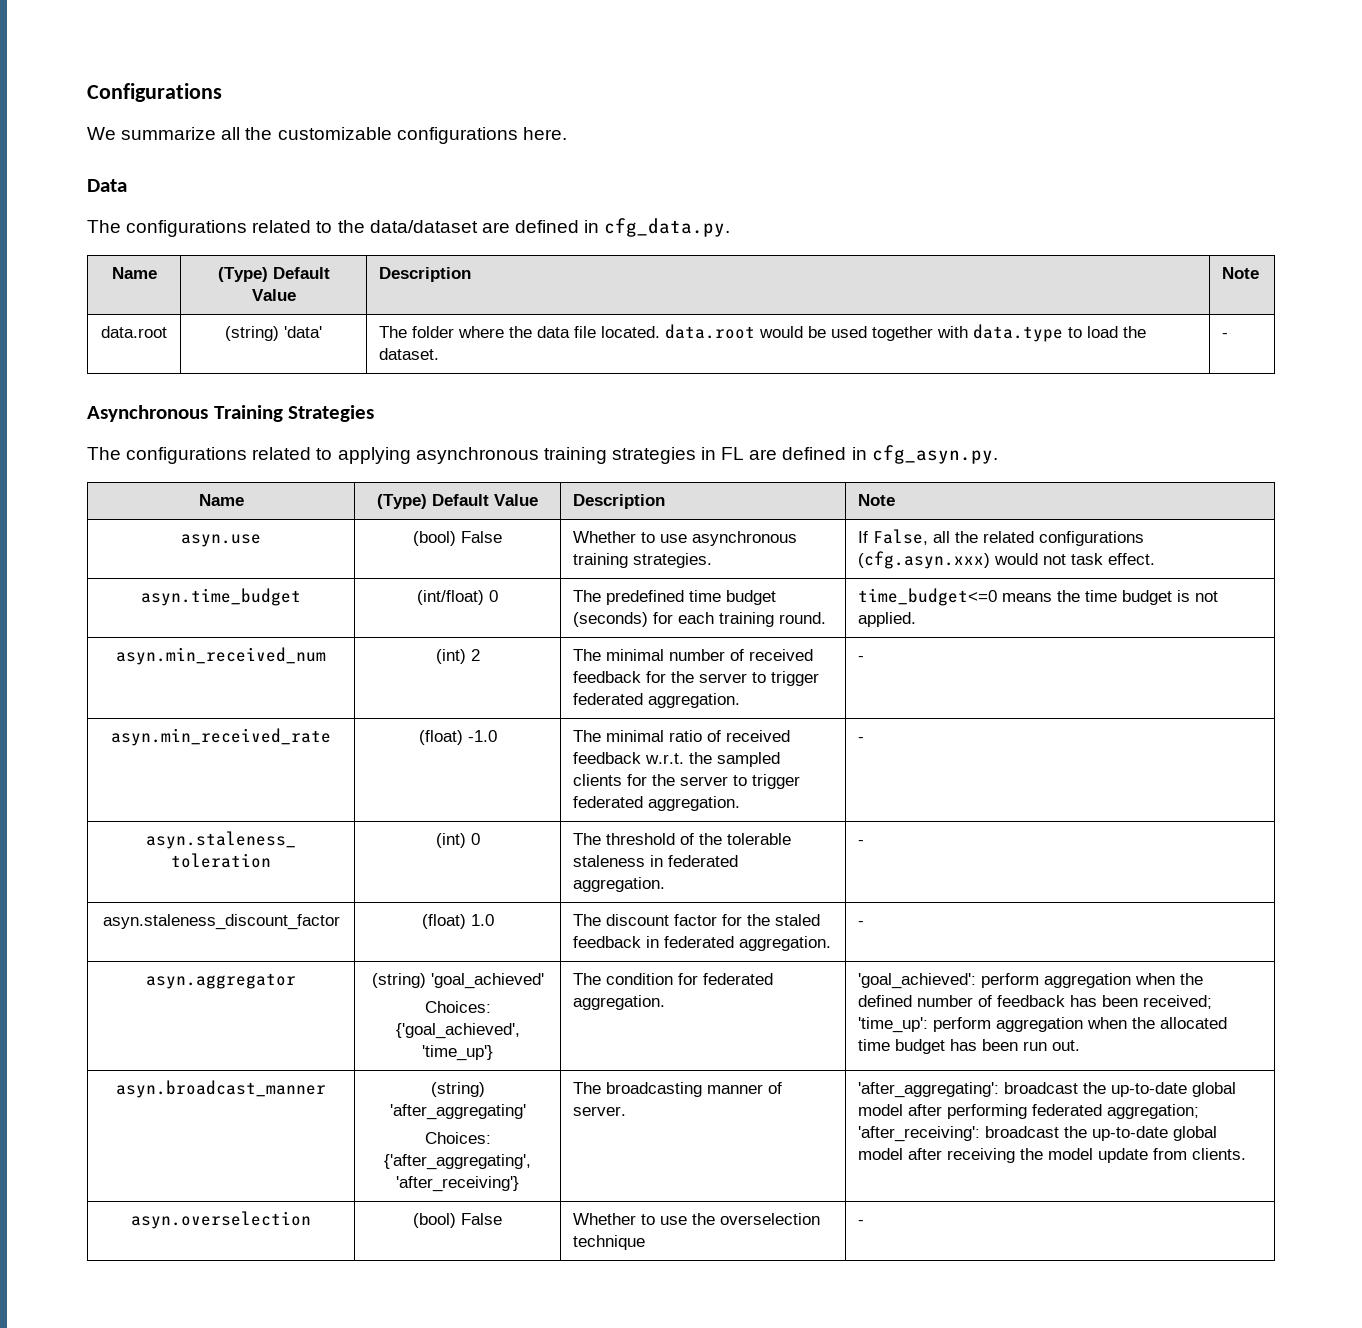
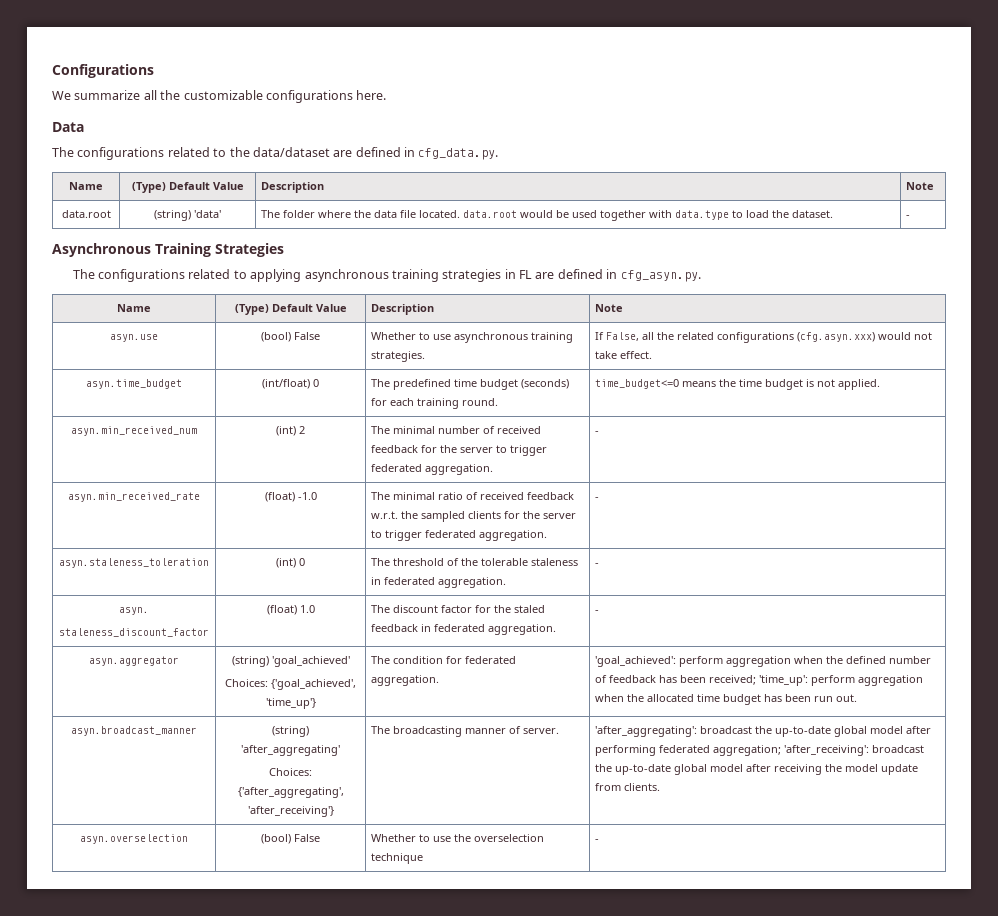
[1071,553,1104,565] task -> [595,351,618,359] take
[102,914,340,930] asyn.staleness_discount_factor -> [119,607,149,615] [58,628,209,637] asyn. // staleness_discount_factor

